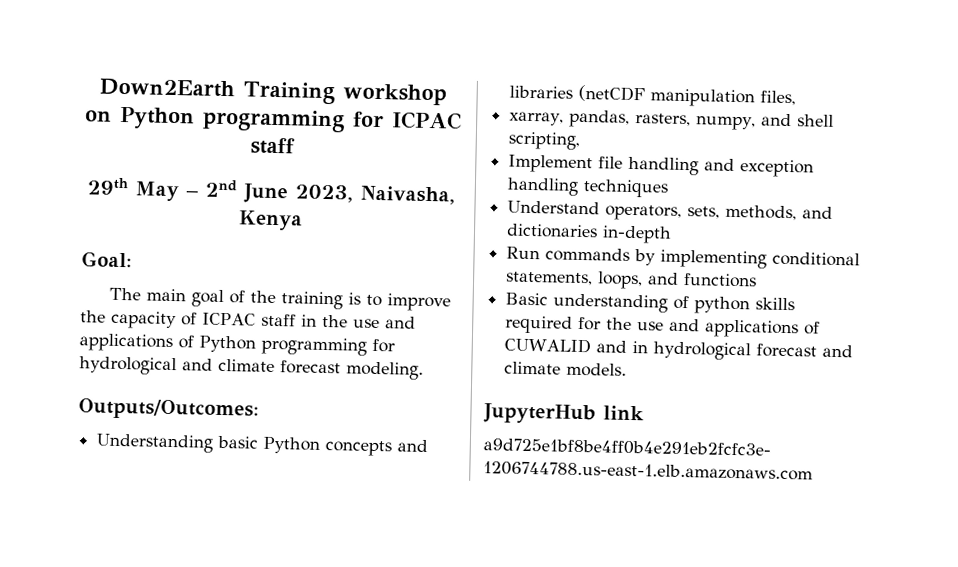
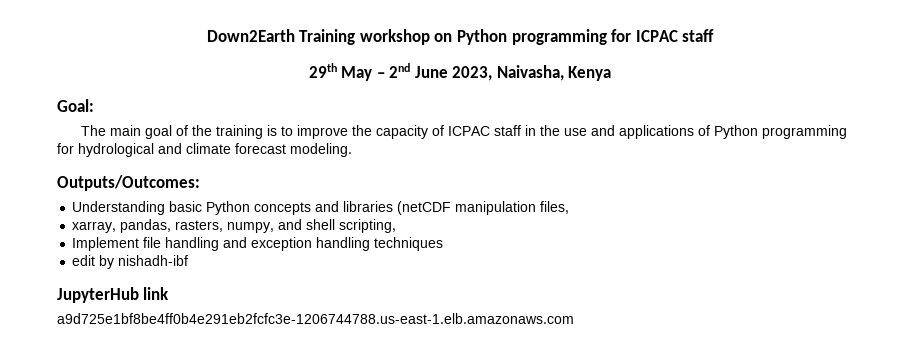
[507,200,834,221] [506,223,673,244] [506,246,861,269] [506,271,758,290] [505,292,796,315] [505,315,821,339] [504,337,854,361] [504,361,628,377] Understand operators, sets, methods, and dictionaries in-depth // Run commands by implementing conditional statements, loops, and functions // Basic understanding of python skills required for the use and applications of CUWALID and in hydrological forecast and climate models. -> [72,255,189,269] edit by nishadh-ibf

